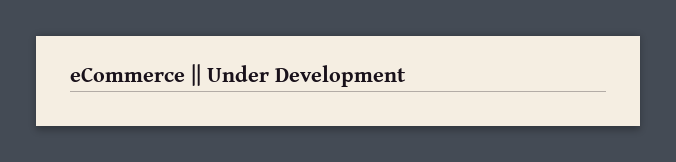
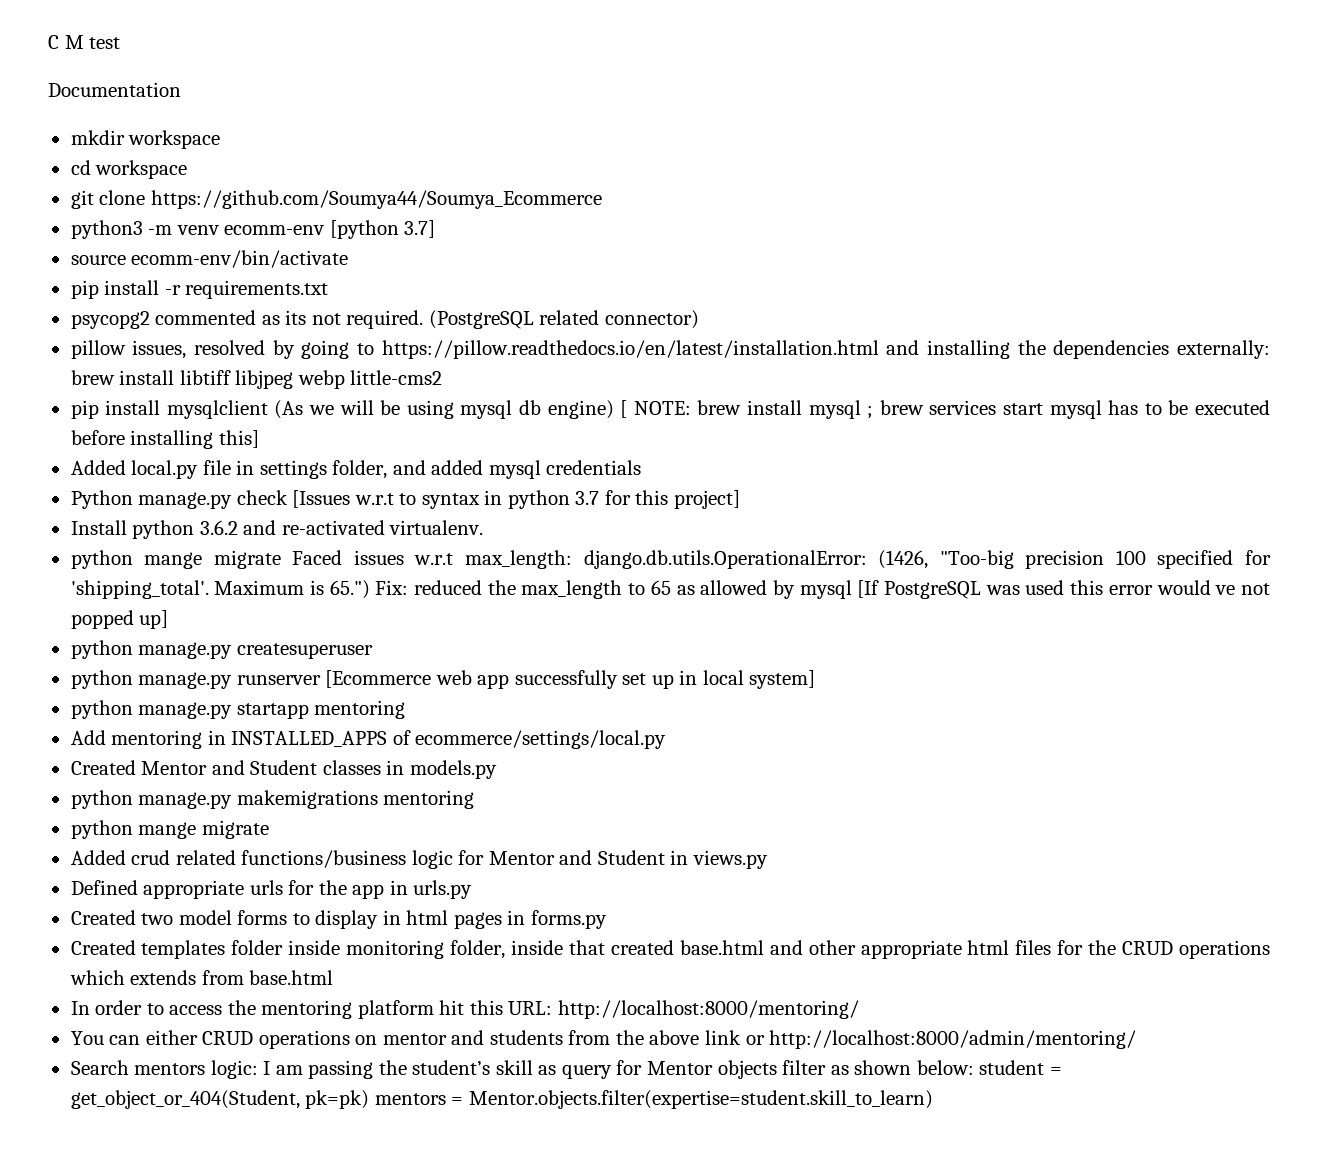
[70,64,406,87] eCommerce || Under Development -> [48,35,121,49] [48,82,181,97] [70,130,221,149] [70,160,188,179] [70,190,602,209] [70,220,436,239] [70,250,349,268] [70,280,329,299] [70,310,699,329] [70,340,1270,359] [70,370,443,389] [70,400,1271,419] [70,430,259,449] [70,460,642,479] [70,490,740,509] [70,520,484,539] [70,550,1272,569] [70,580,1270,599] [70,610,169,629] [70,640,373,659] [70,670,816,689] [70,700,406,719] [70,730,667,749] [70,760,497,779] [70,790,475,809] [70,820,269,839] [70,850,768,869] [70,880,473,899] [70,910,607,929] [70,940,1271,959] [69,970,334,985] [70,1000,859,1019] [70,1030,1137,1049] [70,1060,1062,1079] [70,1090,933,1109] C M test // Documentation // mkdir workspace // cd workspace // git clone https://github.com/Soumya44/Soumya_Ecommerce // python3 -m venv ecomm-env [python 3.7] // source ecomm-env/bin/activate // pip install -r requirements.txt // psycopg2 commented as its not required. (PostgreSQL related connector) // pillow issues, resolved by going to https://pillow.readthedocs.io/en/latest/installation.html and installing the dependencies externally: brew install libtiff libjpeg webp little-cms2 // pip install mysqlclient (As we will be using mysql db engine) [ NOTE: brew install mysql ; brew services start mysql has to be executed before installing this] // Added local.py file in settings folder, and added mysql credentials // Python manage.py check [Issues w.r.t to syntax in python 3.7 for this project] // Install python 3.6.2 and re-activated virtualenv. // python mange migrate Faced issues w.r.t max_length: django.db.utils.OperationalError: (1426, "Too-big precision 100 specified for 'shipping_total'. Maximum is 65.") Fix: reduced the max_length to 65 as allowed by mysql [If PostgreSQL was used this error would ve not popped up] // python manage.py createsuperuser // python manage.py runserver [Ecommerce web app successfully set up in local system] // python manage.py startapp mentoring // Add mentoring in INSTALLED_APPS of ecommerce/settings/local.py // Created Mentor and Student classes in models.py // python manage.py makemigrations mentoring // python mange migrate // Added crud related functions/business logic for Mentor and Student in views.py // Defined appropriate urls for the app in urls.py // Created two model forms to display in html pages in forms.py // Created templates folder inside monitoring folder, inside that created base.html and other appropriate html files for the CRUD operations which extends from base.html // In order to access the mentoring platform hit this URL: http://localhost:8000/mentoring/ // You can either CRUD operations on mentor and students from the above link or http://localhost:8000/admin/mentoring/ // Search mentors logic: I am passing the student’s skill as query for Mentor objects filter as shown below: student = get_object_or_404(Student, pk=pk) mentors = Mentor.objects.filter(expertise=student.skill_to_learn)

